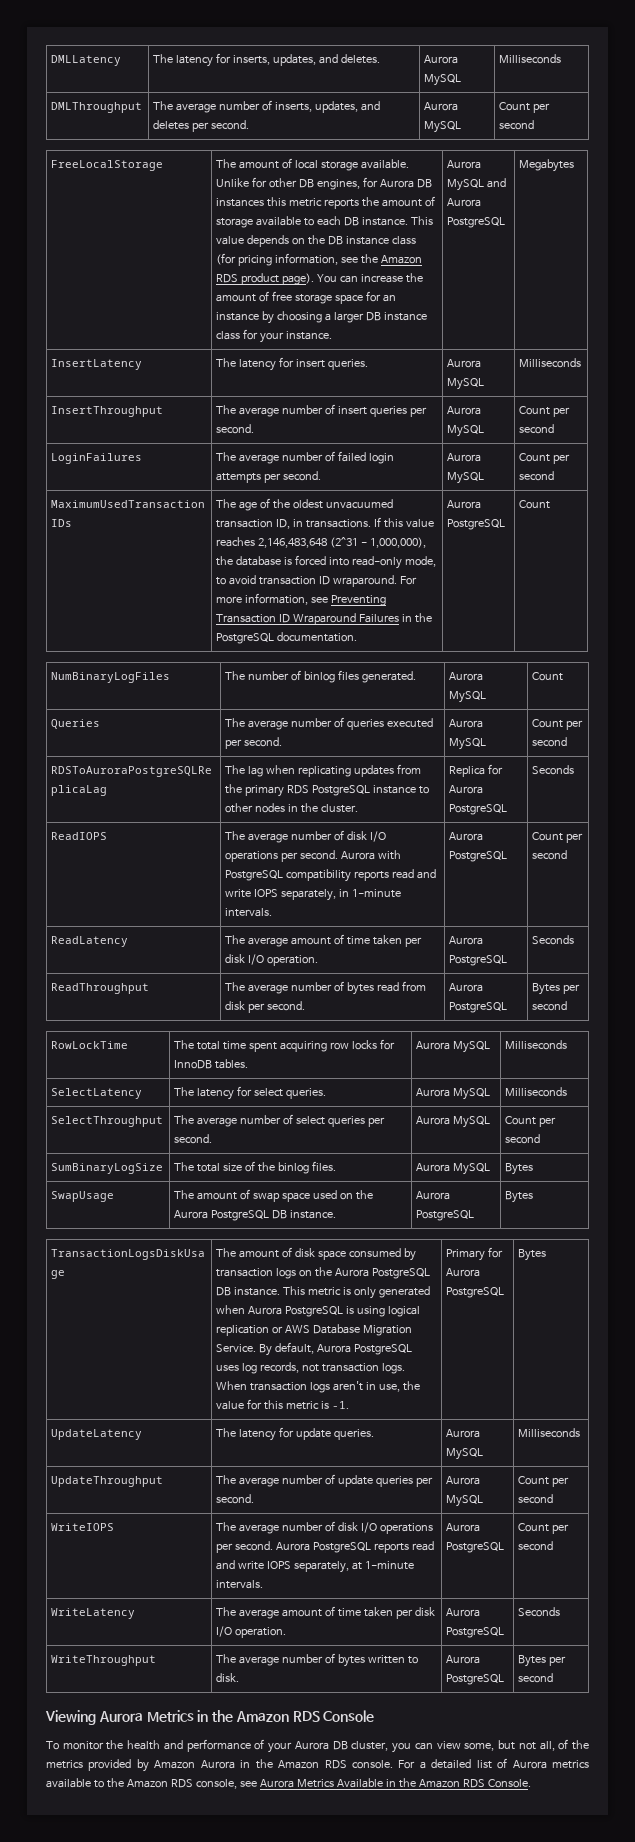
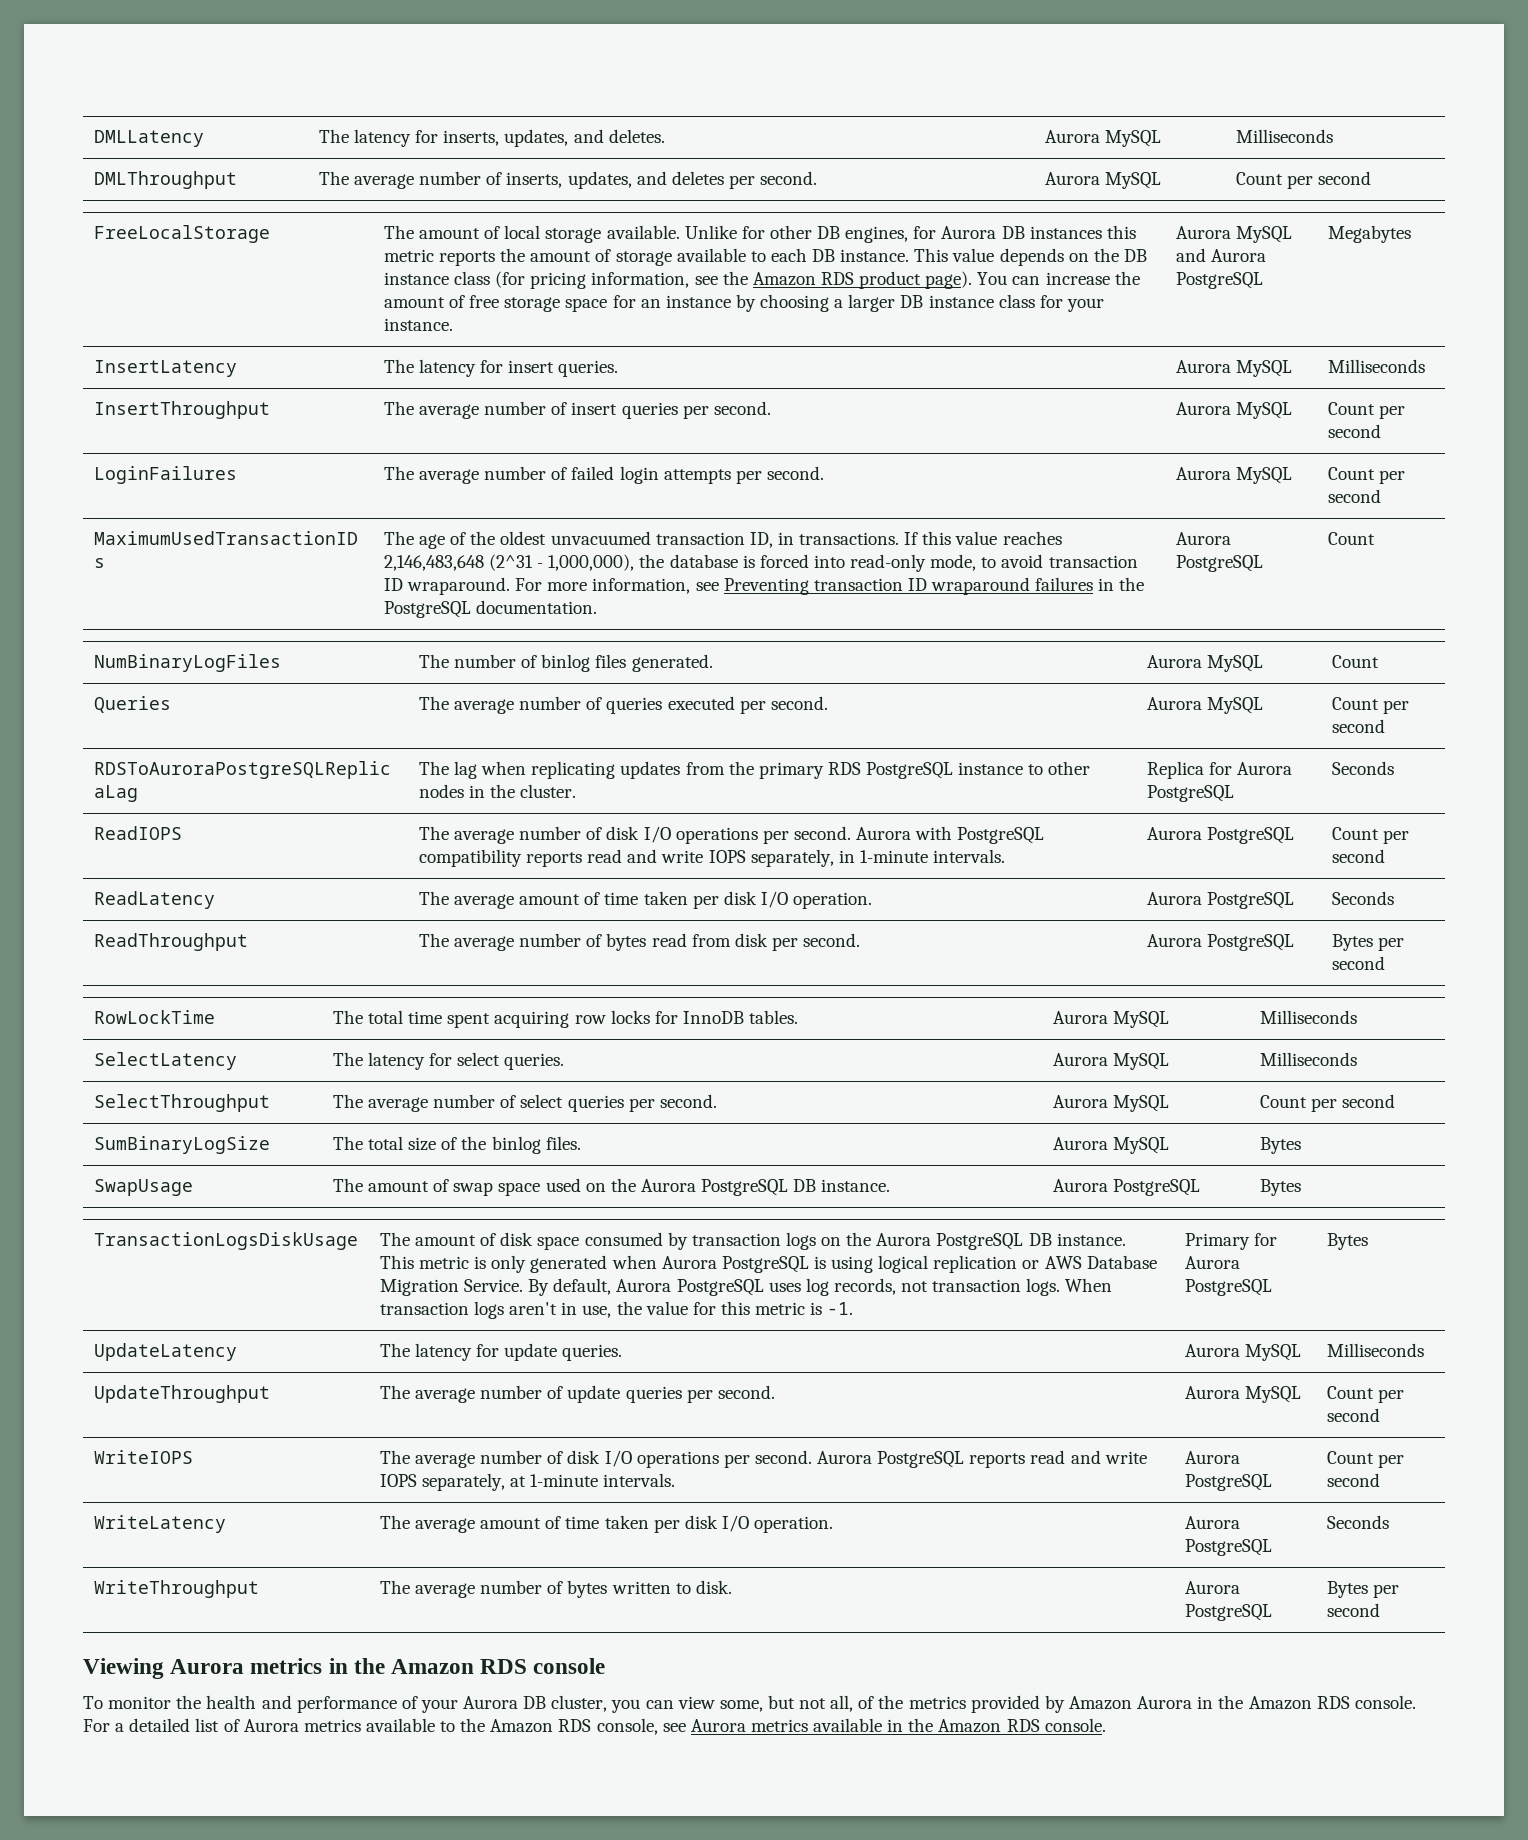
[216,613,400,625] Transaction ID Wraparound Failures -> [813,577,1094,595] transaction ID wraparound failures
[146,1710,375,1722] Metrics in the Amazon RDS Console -> [250,1658,606,1674] metrics in the Amazon RDS console
[296,1778,531,1788] Metrics Available in the Amazon RDS Console. -> [750,1718,1106,1733] metrics available in the Amazon RDS console.

